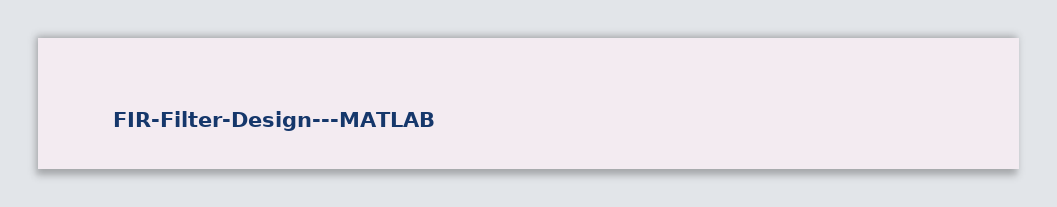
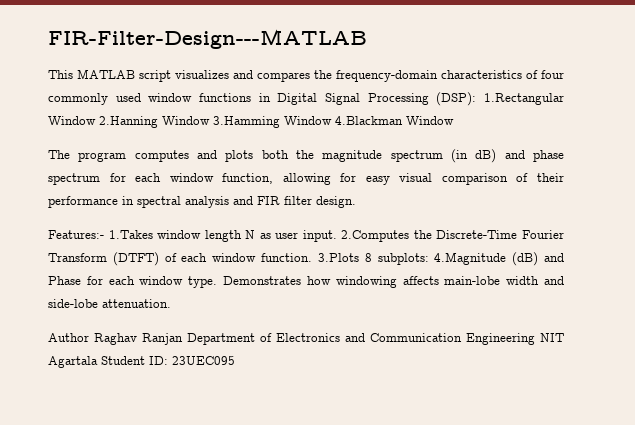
(435, 121) none -> [48,69,564,82] [48,92,564,106] [48,116,454,128] [48,149,564,163] [48,173,565,185] [48,196,356,208] [48,230,564,242] [48,252,564,266] [48,276,564,288] [48,299,171,308] [48,333,564,345] [48,356,235,368] // This MATLAB script visualizes and compares the frequency-domain characteristics of four commonly used window functions in Digital Signal Processing (DSP): 1.Rectangular Window 2.Hanning Window 3.Hamming Window 4.Blackman Window // The program computes and plots both the magnitude spectrum (in dB) and phase spectrum for each window function, allowing for easy visual comparison of their performance in spectral analysis and FIR filter design. // Features:- 1.Takes window length N as user input. 2.Computes the Discrete-Time Fourier Transform (DTFT) of each window function. 3.Plots 8 subplots: 4.Magnitude (dB) and Phase for each window type. Demonstrates how windowing affects main-lobe width and side-lobe attenuation. // Author Raghav Ranjan Department of Electronics and Communication Engineering NIT Agartala Student ID: 23UEC095

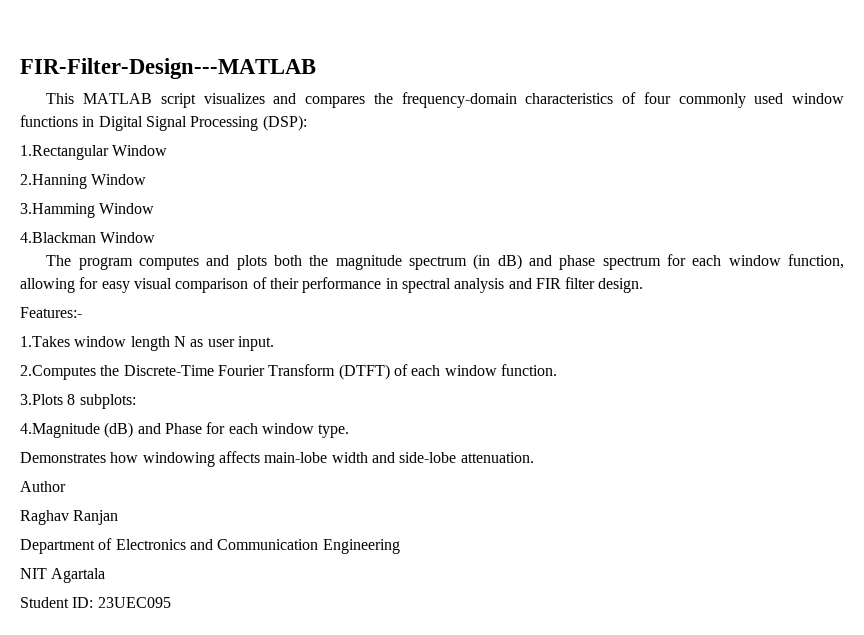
(477, 99) none -> (307, 123) //
(96, 120) none -> (168, 150) //
(210, 120) none -> (147, 179) //
(332, 120) none -> (155, 208) //
(104, 234) none -> (82, 312) //
(337, 236) none -> (274, 343) //
(313, 257) none -> (557, 370) //
(429, 259) none -> (136, 401) //
(218, 282) none -> (350, 431) //
(89, 337) none -> (66, 486) //
(183, 339) none -> (119, 517) //
(535, 339) none -> (400, 546) //
(98, 362) none -> (106, 575) //

